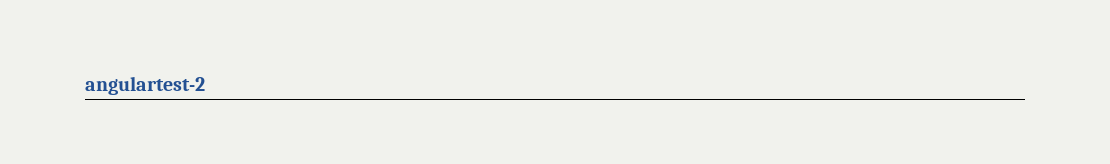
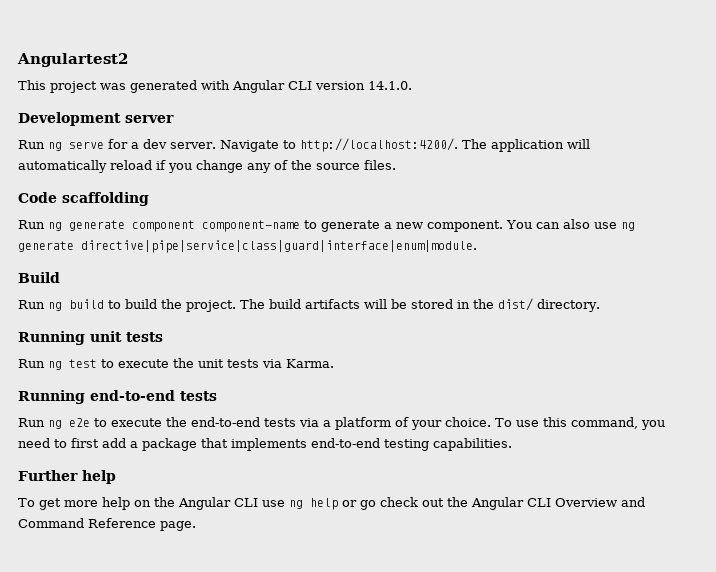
[85,76,205,95] angulartest-2 -> [17,53,128,67] [18,80,412,93] [18,112,174,126] [18,138,590,152] [18,160,396,173] [18,192,149,206] [18,219,635,232] [18,240,477,253] [18,272,60,283] [18,298,600,312] [18,331,163,345] [18,358,334,370] [18,390,217,404] [18,417,665,430] [18,438,512,451] [18,470,116,484] [18,497,645,510] [18,518,196,531] Angulartest2 // This project was generated with Angular CLI version 14.1.0. // Development server // Run ng serve for a dev server. Navigate to http://localhost:4200/. The application will automatically reload if you change any of the source files. // Code scaffolding // Run ng generate component component-name to generate a new component. You can also use ng generate directive|pipe|service|class|guard|interface|enum|module. // Build // Run ng build to build the project. The build artifacts will be stored in the dist/ directory. // Running unit tests // Run ng test to execute the unit tests via Karma. // Running end-to-end tests // Run ng e2e to execute the end-to-end tests via a platform of your choice. To use this command, you need to first add a package that implements end-to-end testing capabilities. // Further help // To get more help on the Angular CLI use ng help or go check out the Angular CLI Overview and Command Reference page.

